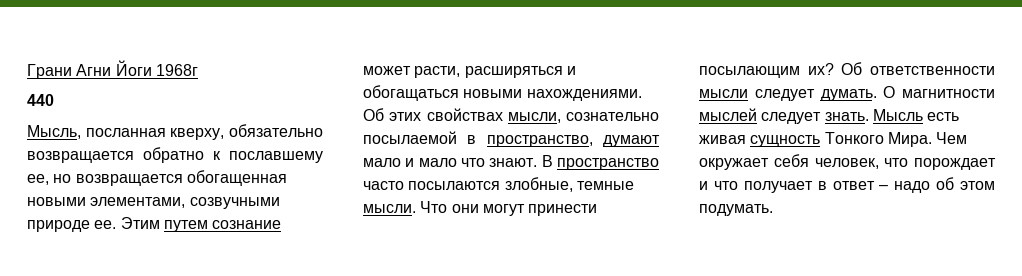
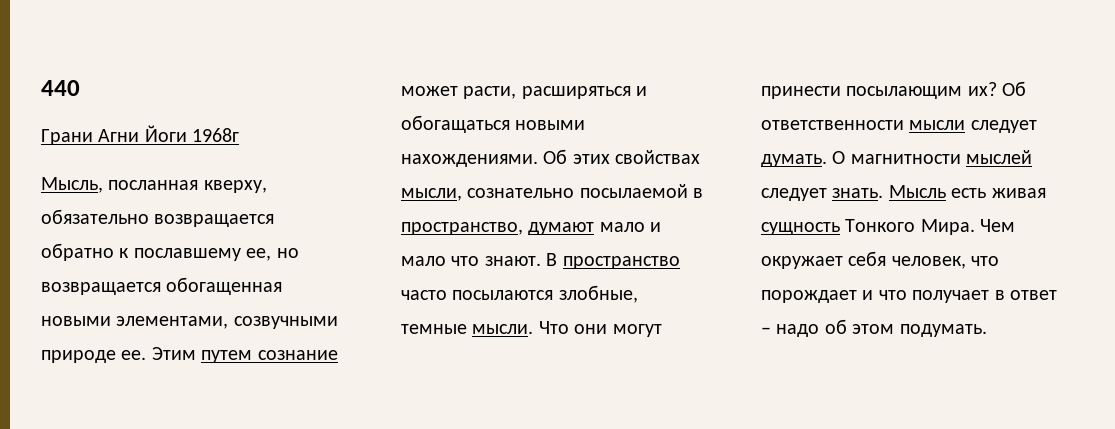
(27, 71) none -> [41,80,80,96] 440 //
[27,94,54,106] // 440 -> (240, 135) none

